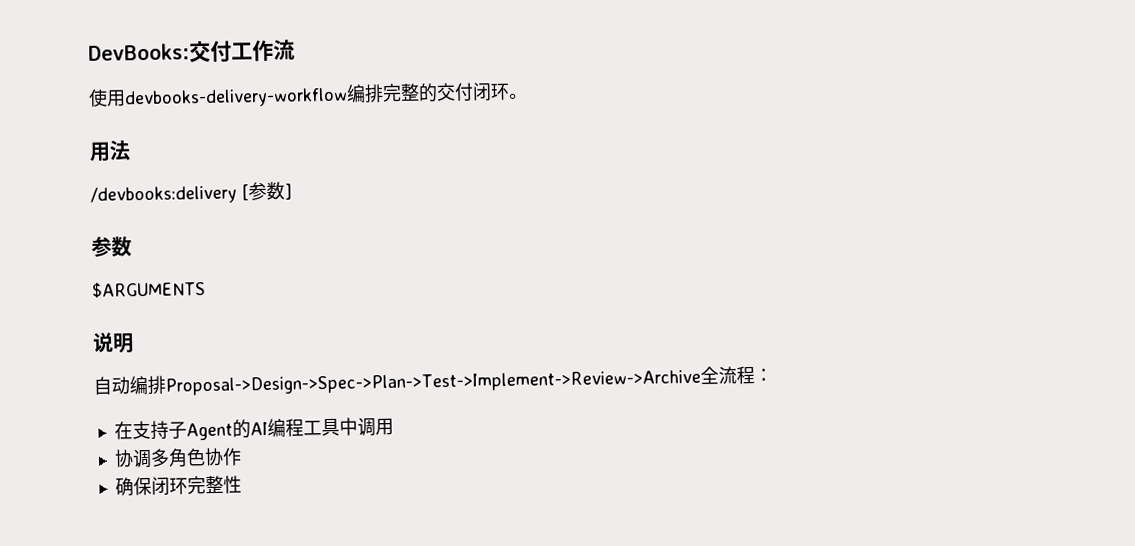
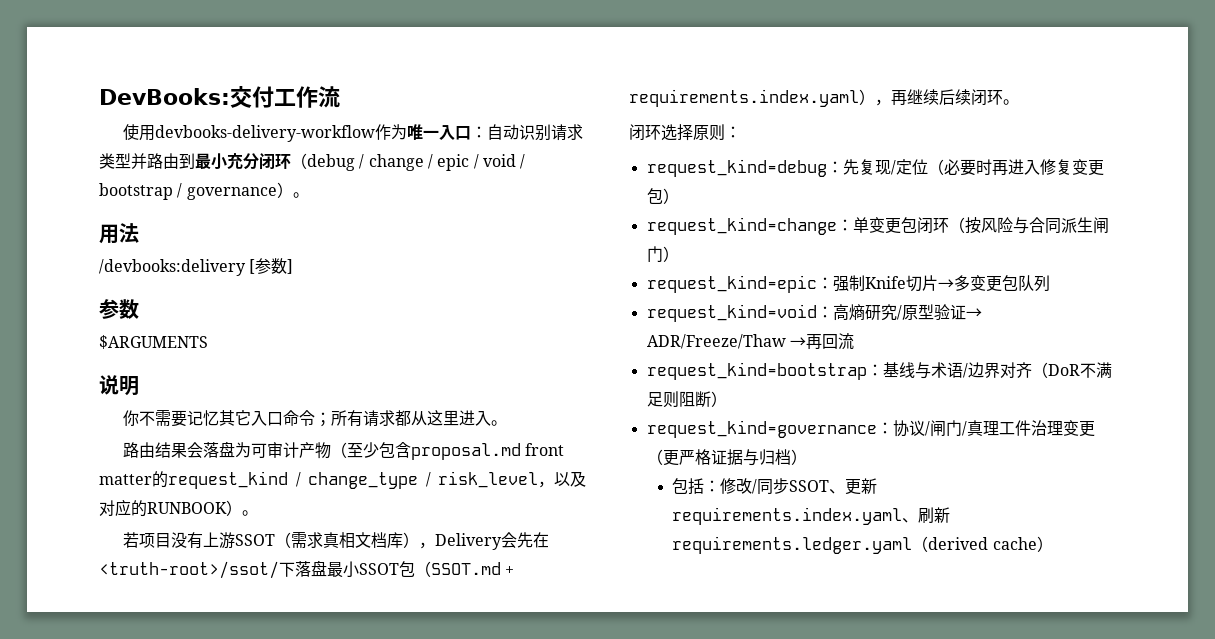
[346,82,510,104] 编排完整的交付闭环 -> [375,124,584,141] [99,153,526,171] [99,182,293,200] 作为唯一入口：自动识别请求类型并路由到最小充分闭环（debug / change / epic / void / bootstrap / governance）
[93,365,773,396] [113,417,394,441] [113,447,242,469] [114,475,242,497] 自动编排Proposal->Design->Spec->Plan->Test->Implement->Review->Archive全流程： // 在支持子Agent的AI编程工具中调用 // 协调多角色协作 // 确保闭环完整性 -> [123,410,508,427] [123,441,565,460] [99,471,586,489] [99,499,258,517] [123,532,550,550] [99,560,515,579] [629,89,1019,107] [629,124,741,141] [646,159,1104,177] [646,188,679,204] [646,217,1109,235] [646,246,679,262] [646,275,1050,293] [646,304,982,322] [646,333,854,350] [646,362,1112,380] [646,391,727,408] [646,420,1095,438] [646,449,807,466] [672,478,878,495] [672,507,951,525] [672,536,1053,554] 你不需要记忆其它入口命令；所有请求都从这里进入。 // 路由结果会落盘为可审计产物（至少包含proposal.md front matter的request_kind / change_type / risk_level，以及对应的RUNBOOK）。 // 若项目没有上游SSOT（需求真相文档库），Delivery会先在<truth-root>/ssot/下落盘最小SSOT包（SSOT.md + requirements.index.yaml），再继续后续闭环。 // 闭环选择原则： // request_kind=debug：先复现/定位（必要时再进入修复变更包） // request_kind=change：单变更包闭环（按风险与合同派生闸门） // request_kind=epic：强制Knife切片→多变更包队列 // request_kind=void：高熵研究/原型验证→ ADR/Freeze/Thaw →再回流 // request_kind=bootstrap：基线与术语/边界对齐（DoR不满足则阻断） // request_kind=governance：协议/闸门/真理工件治理变更（更严格证据与归档） // 包括：修改/同步SSOT、更新requirements.index.yaml、刷新requirements.ledger.yaml（derived cache）

